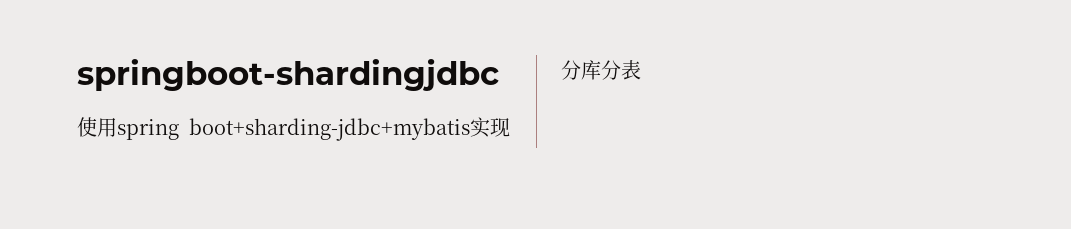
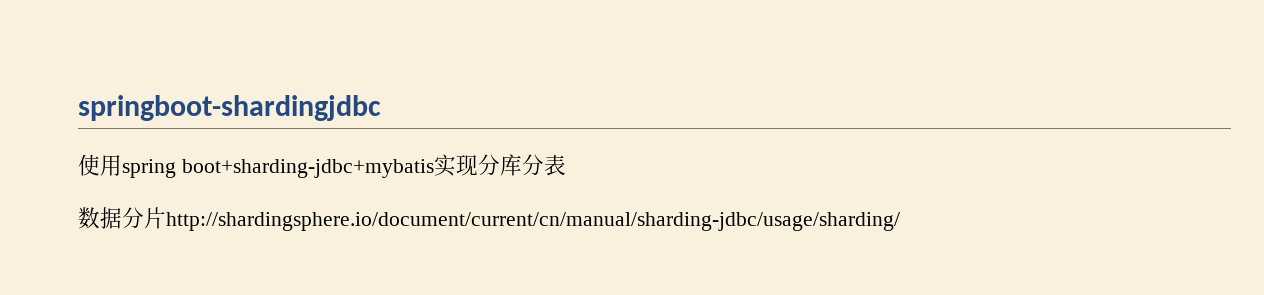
(641, 70) none -> [78,207,900,231] // 数据分片http://shardingsphere.io/document/current/cn/manual/sharding-jdbc/usage/sharding/

